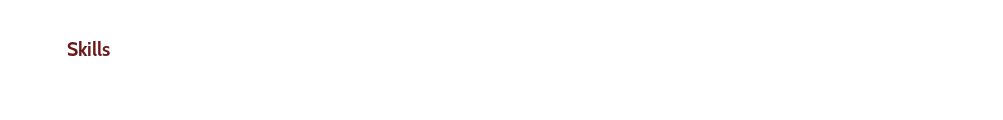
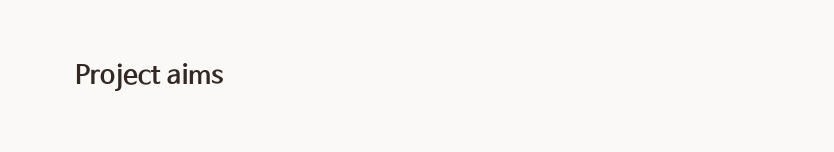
[67,41,110,56] Skills -> [75,63,223,92] Project aims

